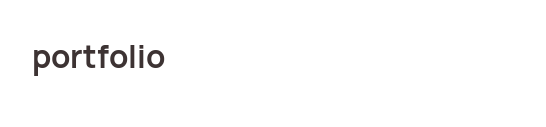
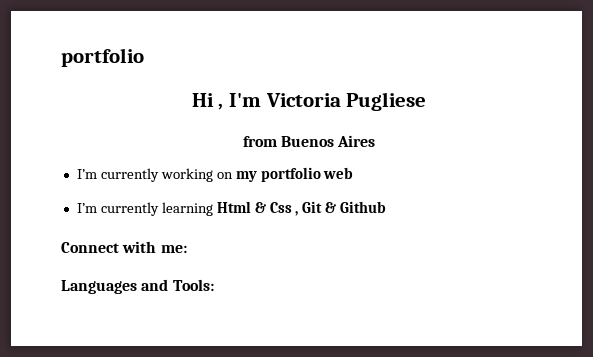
[32,45,165,76] portfolio -> [61,48,144,67] [191,92,427,111] [242,135,376,147] [76,167,354,182] [76,201,387,216] [61,241,187,253] [61,279,214,294] portfolio // Hi , I'm Victoria Pugliese // from Buenos Aires // I’m currently working on my portfolio web // I’m currently learning Html & Css , Git & Github // Connect with me: // Languages and Tools:

